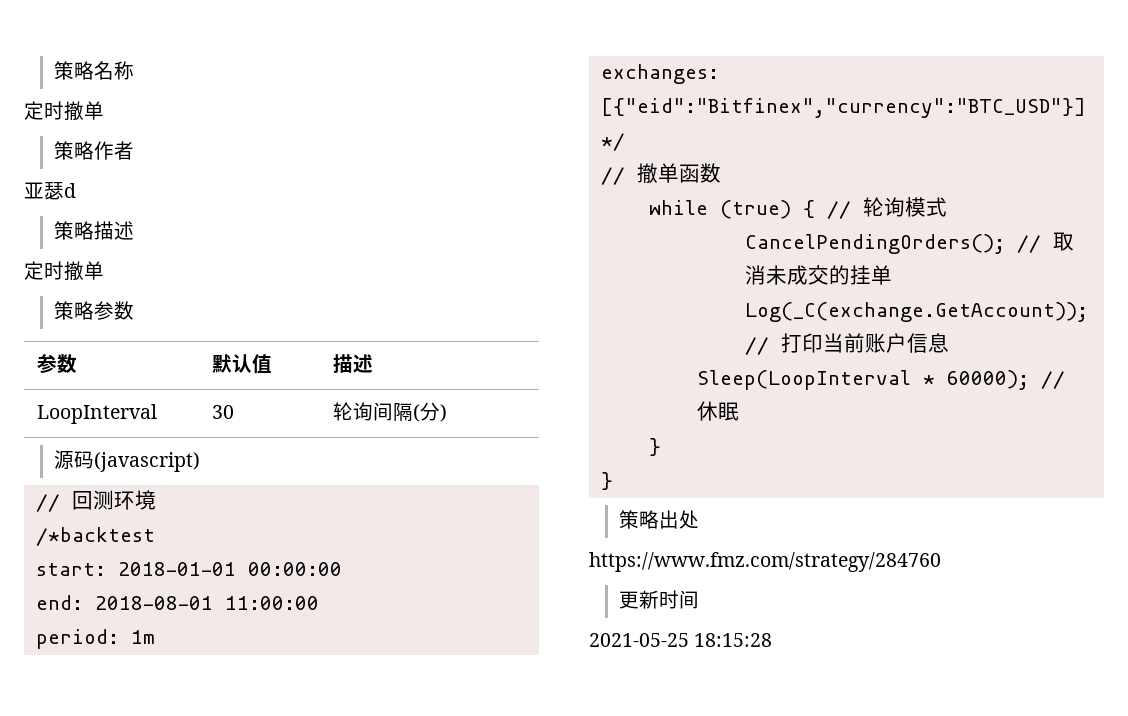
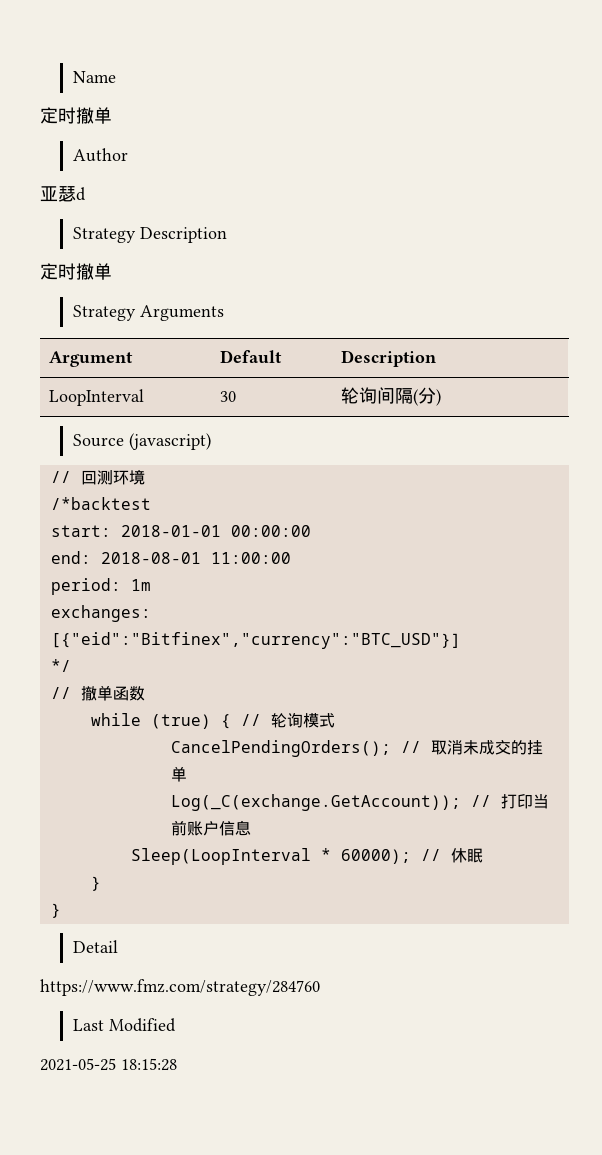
[53,61,134,80] [24,101,104,121] [53,141,134,160] 策略名称 // 定时撤单 // 策略作者 -> [73,71,117,83] [40,107,112,124] [73,148,129,162] Name // 定时撤单 // Author
[53,221,134,240] [24,261,104,281] [53,301,134,320] [36,354,77,373] [211,354,272,374] [332,354,373,373] 策略描述 // 定时撤单 // 策略参数 // 参数 | 默认值 | 描述 -> [73,227,228,243] [40,263,112,280] [73,305,225,321] [49,351,134,367] [220,350,283,363] [341,350,437,367] Strategy Description // 定时撤单 // Strategy Arguments // Argument | Default | Description
[53,450,94,470] 源码 -> [73,434,125,447] Source
[618,510,699,529] 策略出处 -> [73,940,119,953] Detail
[618,590,699,609] 更新时间 -> [73,1018,177,1032] Last Modified

